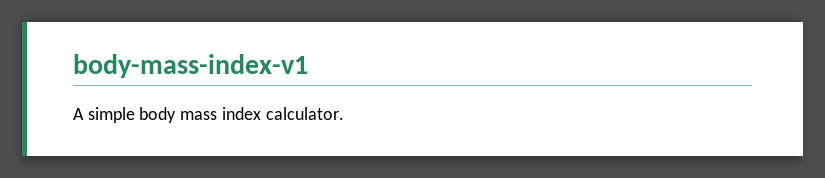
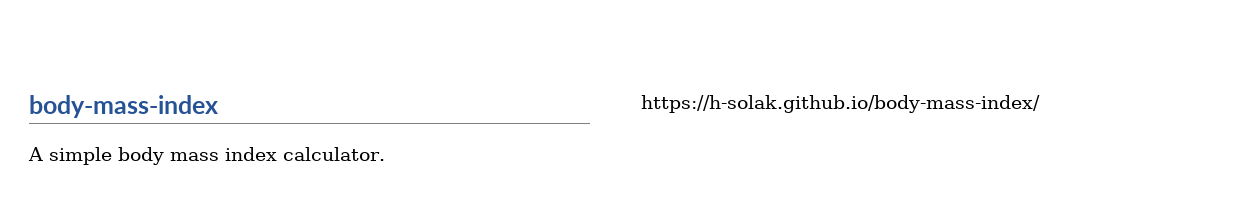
[73,54,308,78] body-mass-index-v1 -> [29,95,218,118] body-mass-index
(344, 113) none -> [641,95,1040,113] https://h-solak.github.io/body-mass-index/

